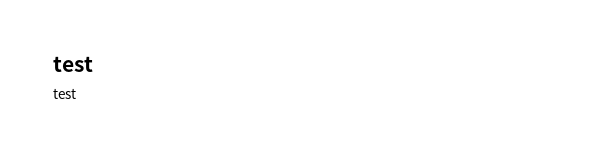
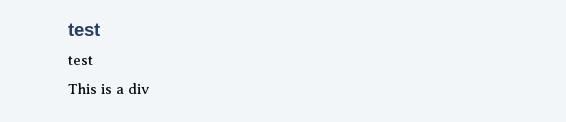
(76, 93) none -> [68,83,149,94] // This is a div

